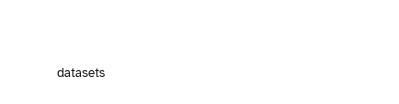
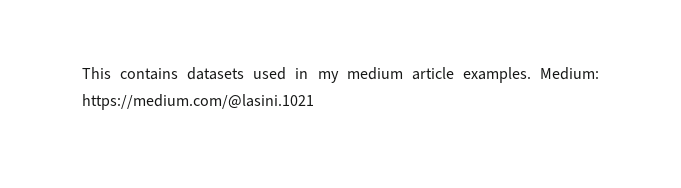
[57,68,105,77] datasets -> [82,67,599,83] [82,94,314,110] This contains datasets used in my medium article examples. Medium: https://medium.com/@lasini.1021

